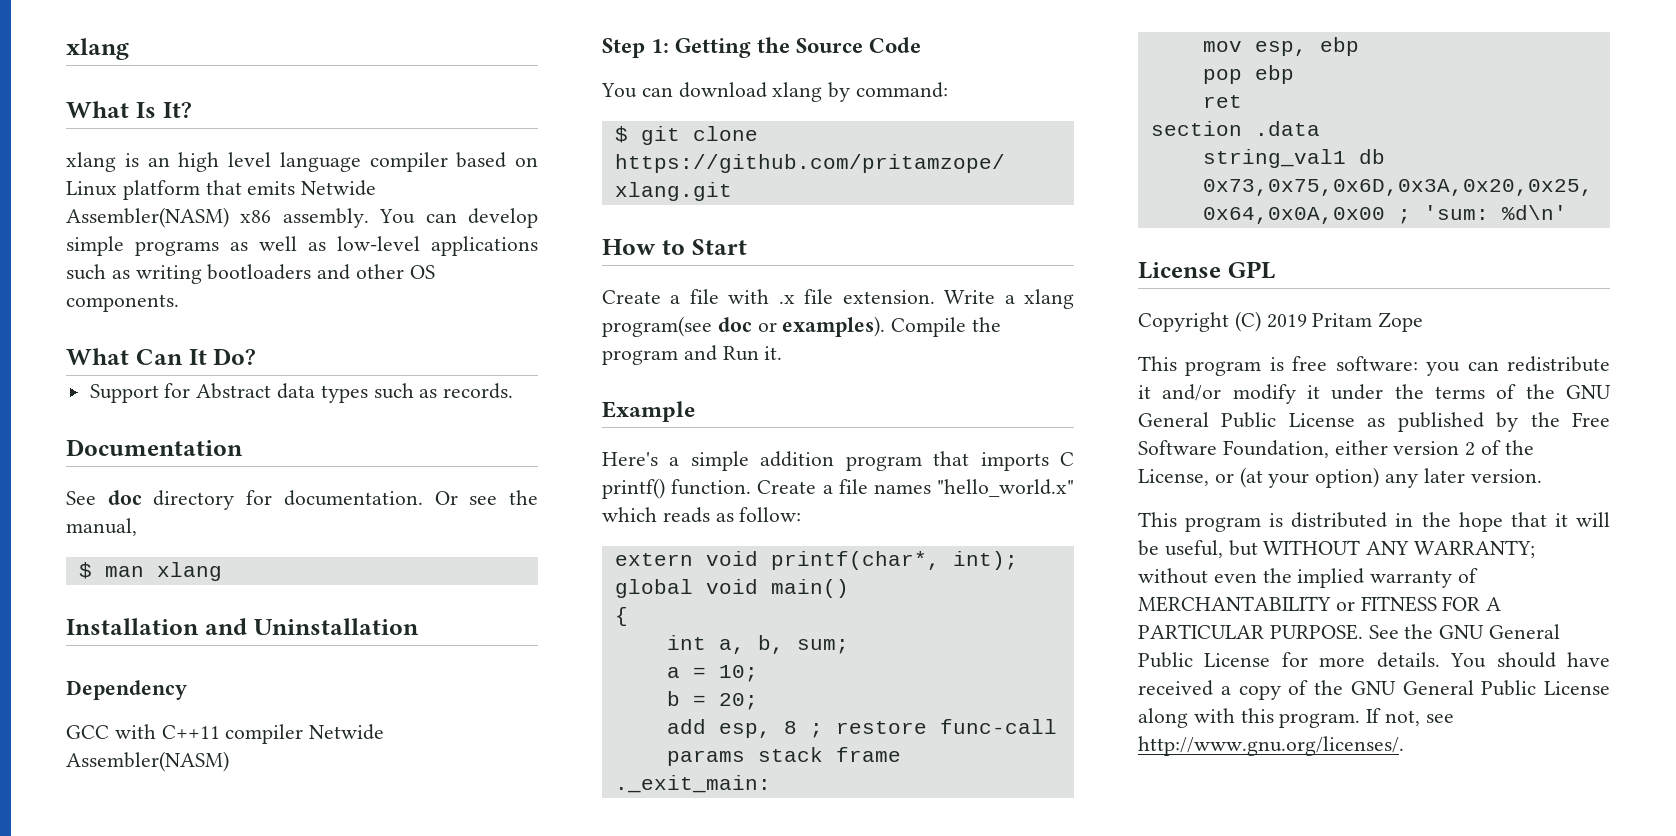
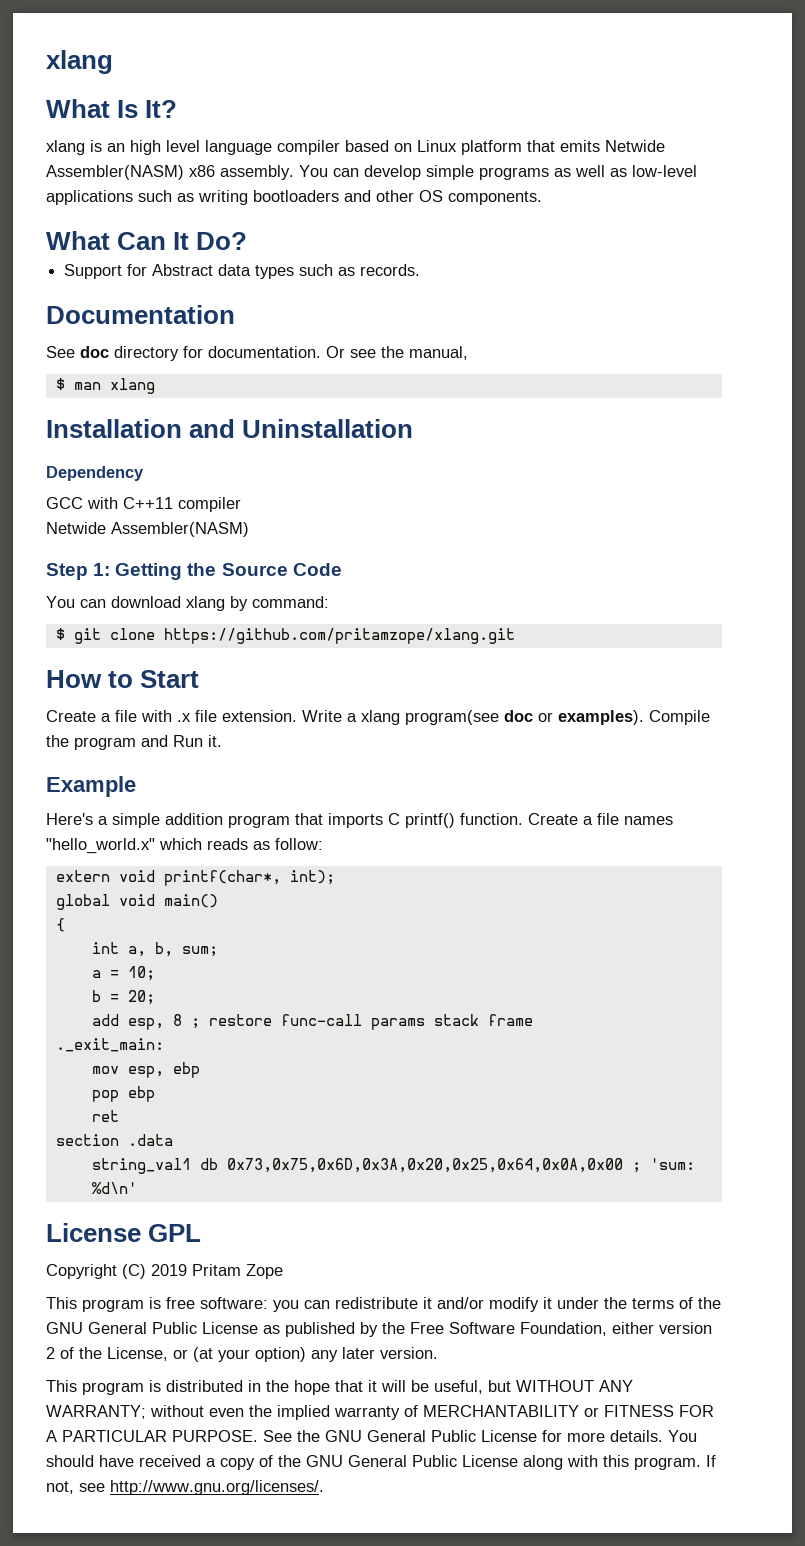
(304, 734) none -> (241, 504) //

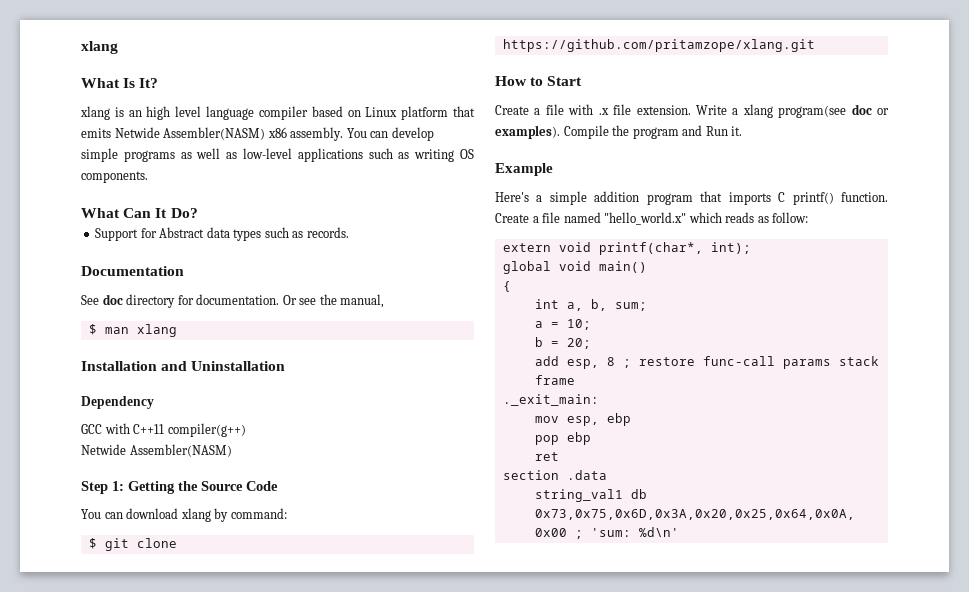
[253,190,414,202] bootloaders and other -> (455, 155) none
[178,497,241,512] compiler -> [167,423,246,437] compiler(g++)
[624,816,673,825] names -> [563,212,601,223] named
[46,1223,202,1242] [46,1264,283,1279] [46,1297,721,1312] [46,1322,712,1337] [46,1347,438,1362] [46,1380,633,1395] [46,1405,714,1420] [46,1430,697,1442] [46,1455,716,1470] [46,1480,324,1495] // License GPL // Copyright (C) 2019 Pritam Zope // This program is free software: you can redistribute it and/or modify it under the terms of the GNU General Public License as published by the Free Software Foundation, either version 2 of the License, or (at your option) any later version. // This program is distributed in the hope that it will be useful, but WITHOUT ANY WARRANTY; without even the implied warranty of MERCHANTABILITY or FITNESS FOR A PARTICULAR PURPOSE. See the GNU General Public License for more details. You should have received a copy of the GNU General Public License along with this program. If not, see http://www.gnu.org/licenses/. -> (679, 532) none

